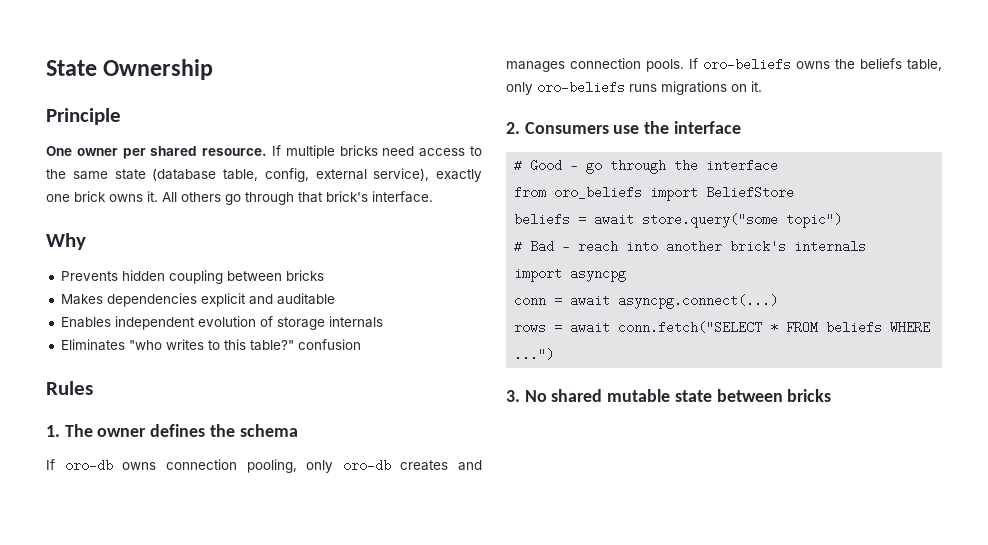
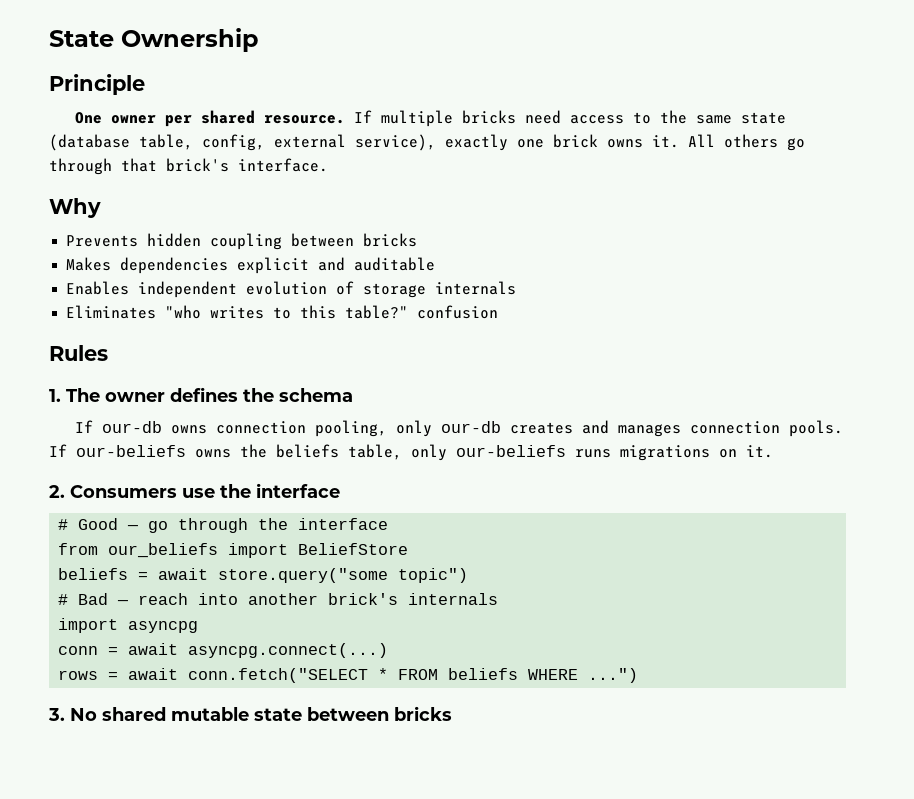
[64,459,113,472] oro-db -> [101,421,162,433] our-db
[342,459,391,472] oro-db -> [440,421,501,433] our-db
[703,58,791,71] oro-beliefs -> [76,445,186,457] our-beliefs
[537,81,625,94] oro-beliefs -> [456,445,566,457] our-beliefs
[554,186,643,199] oro_beliefs -> [108,543,219,558] our_beliefs

